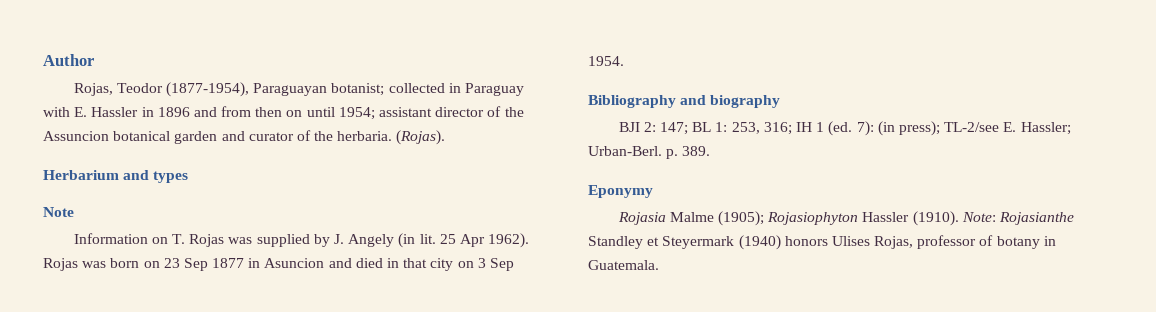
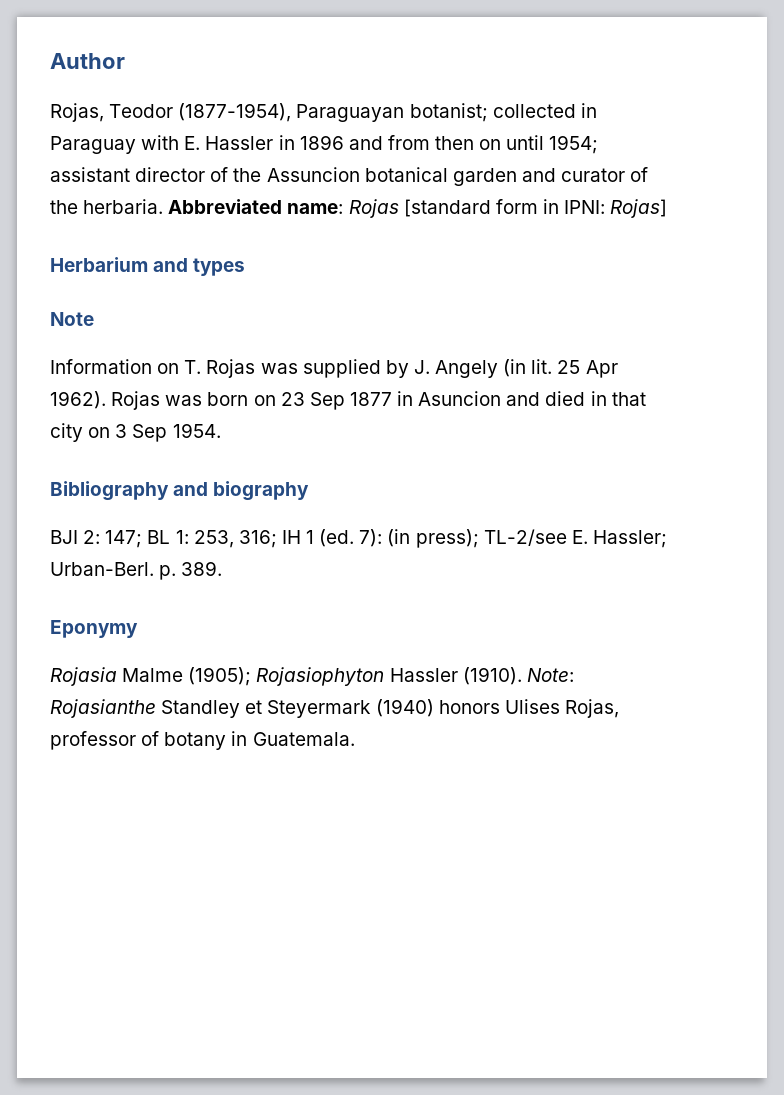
[396,130,446,145] (Rojas). -> [168,199,668,218] Abbreviated name: Rojas [standard form in IPNI: Rojas]

